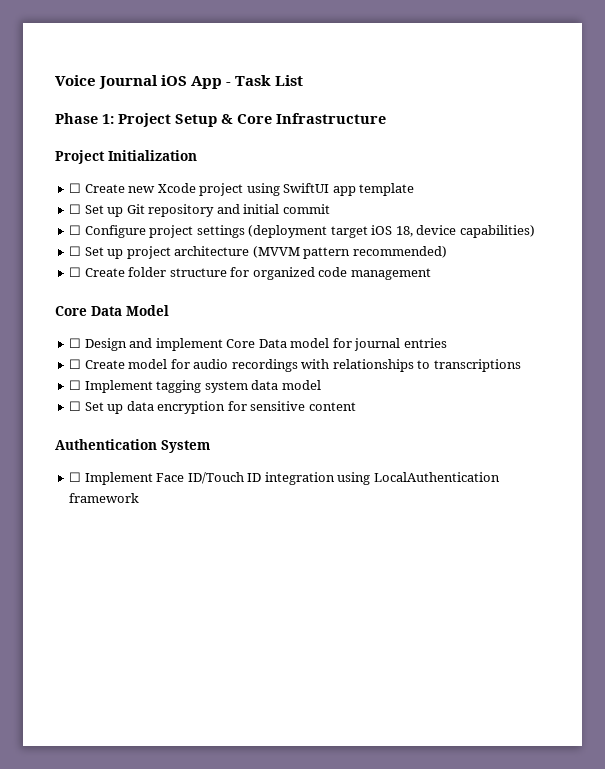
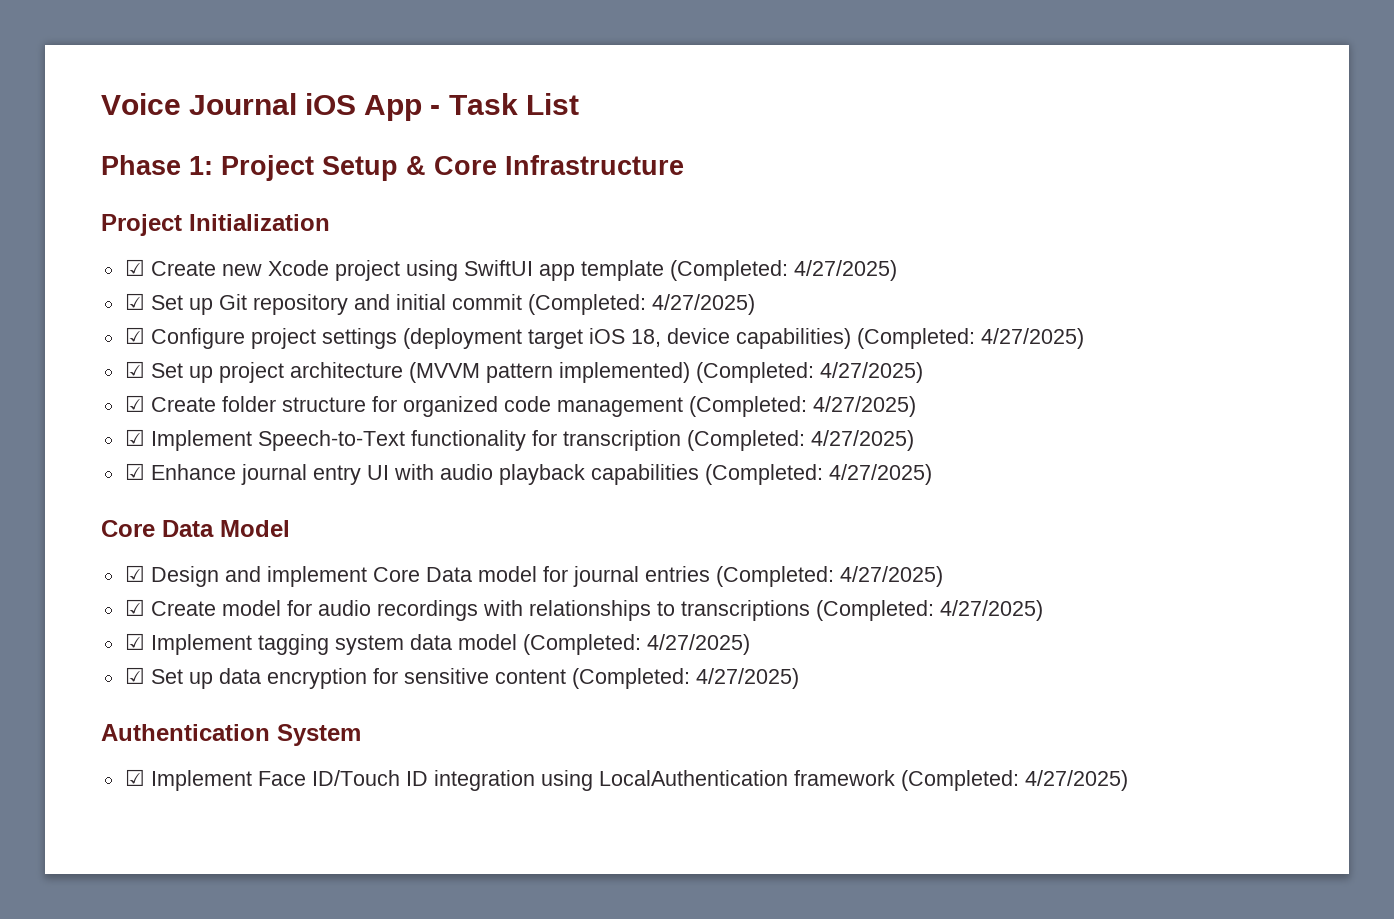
[69,183,82,193] ☐ -> [124,259,145,276] ☑
[69,204,82,214] // ☐ -> [669,260,897,281] [124,293,145,310] (Completed: 4/27/2025) // ☑
[69,225,82,235] // ☐ -> [527,294,755,315] [124,327,145,344] (Completed: 4/27/2025) // ☑
[69,246,82,256] // ☐ -> [856,328,1084,349] [124,361,145,378] (Completed: 4/27/2025) // ☑
[352,246,447,258] [69,267,82,277] recommended) // ☐ -> [558,362,923,383] [124,395,145,412] implemented) (Completed: 4/27/2025) // ☑
(431, 274) none -> [688,396,916,417] [124,429,914,451] [124,463,932,485] (Completed: 4/27/2025) // ☑ Implement Speech-to-Text functionality for transcription (Completed: 4/27/2025) // ☑ Enhance journal entry UI with audio playback capabilities (Completed: 4/27/2025)
[69,338,82,348] ☐ -> [124,565,145,582] ☑
[69,359,82,369] // ☐ -> [715,566,943,587] [124,599,145,616] (Completed: 4/27/2025) // ☑
[69,380,82,390] // ☐ -> [815,600,1043,621] [124,633,145,650] (Completed: 4/27/2025) // ☑
[69,401,82,411] // ☐ -> [522,634,750,655] [124,667,145,684] (Completed: 4/27/2025) // ☑
(356, 406) none -> [571,668,799,689] (Completed: 4/27/2025)
[69,472,82,482] ☐ -> [124,769,145,786] ☑
(140, 498) none -> [900,770,1128,791] (Completed: 4/27/2025)

